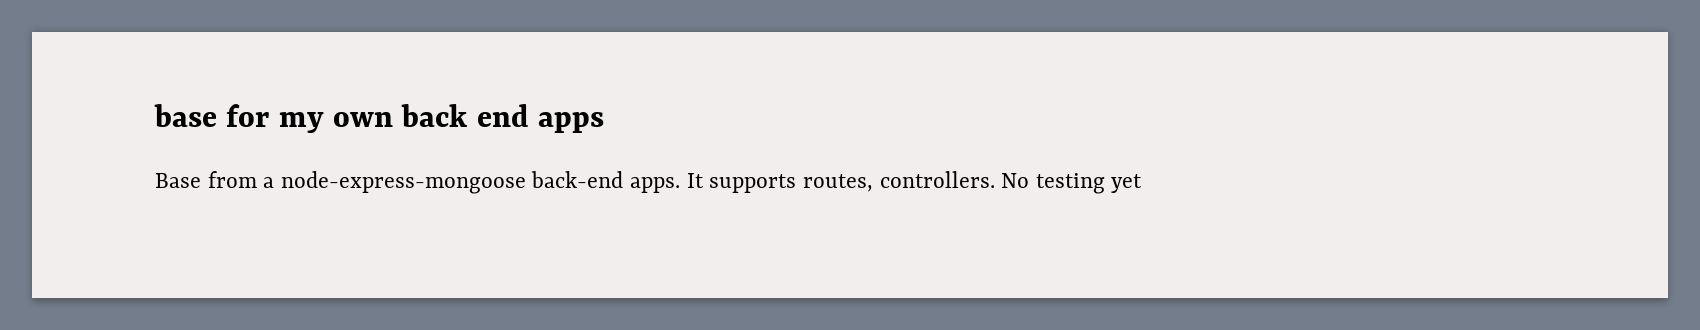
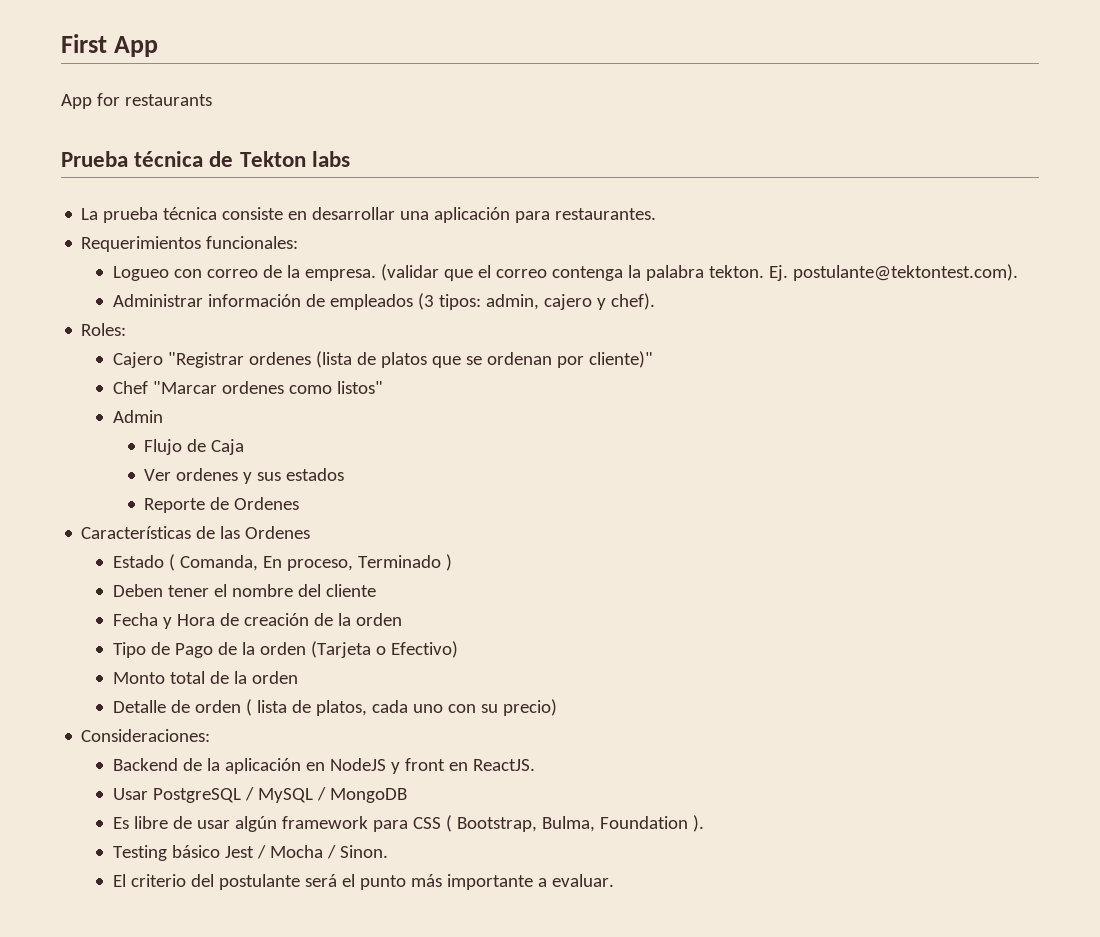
[154,104,604,133] [155,171,1143,194] base for my own back end apps // Base from a node-express-mongoose back-end apps. It supports routes, controllers. No testing yet -> [61,34,159,57] [61,93,212,109] [61,151,350,167] [81,207,657,223] [81,236,299,252] [112,264,1018,281] [112,293,655,310] [81,323,127,336] [112,351,653,368] [112,381,383,394] [112,410,163,423] [144,439,245,455] [144,468,345,484] [144,497,300,513] [81,526,311,539] [112,554,452,571] [112,584,376,597] [112,613,402,629] [112,641,458,658] [112,671,298,684] [112,699,557,716] [81,729,211,742] [112,758,535,774] [112,787,407,803] [112,815,704,832] [112,845,388,861] [112,874,614,890] First App // App for restaurants // Prueba técnica de Tekton labs // La prueba técnica consiste en desarrollar una aplicación para restaurantes. // Requerimientos funcionales: // Logueo con correo de la empresa. (validar que el correo contenga la palabra tekton. Ej. postulante@tektontest.com). // Administrar información de empleados (3 tipos: admin, cajero y chef). // Roles: // Cajero "Registrar ordenes (lista de platos que se ordenan por cliente)" // Chef "Marcar ordenes como listos" // Admin // Flujo de Caja // Ver ordenes y sus estados // Reporte de Ordenes // Características de las Ordenes // Estado ( Comanda, En proceso, Terminado ) // Deben tener el nombre del cliente // Fecha y Hora de creación de la orden // Tipo de Pago de la orden (Tarjeta o Efectivo) // Monto total de la orden // Detalle de orden ( lista de platos, cada uno con su precio) // Consideraciones: // Backend de la aplicación en NodeJS y front en ReactJS. // Usar PostgreSQL / MySQL / MongoDB // Es libre de usar algún framework para CSS ( Bootstrap, Bulma, Foundation ). // Testing básico Jest / Mocha / Sinon. // El criterio del postulante será el punto más importante a evaluar.

